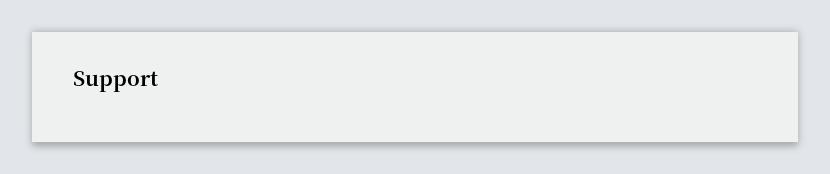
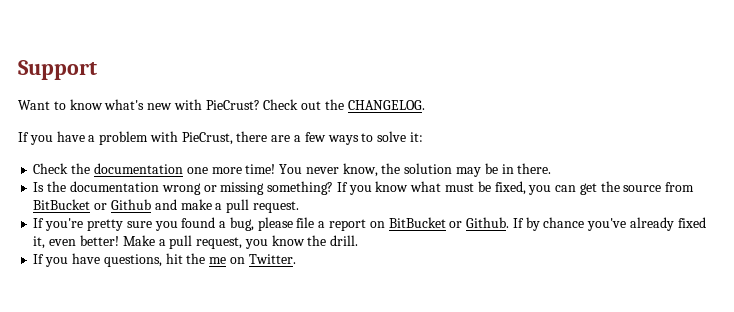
(158, 81) none -> [18,99,425,110] [18,131,423,145] [33,163,552,177] [33,181,695,195] [33,199,299,213] [33,217,706,231] [33,235,359,249] [33,253,296,267] // Want to know what's new with PieCrust? Check out the CHANGELOG. // If you have a problem with PieCrust, there are a few ways to solve it: // Check the documentation one more time! You never know, the solution may be in there. // Is the documentation wrong or missing something? If you know what must be fixed, you can get the source from BitBucket or Github and make a pull request. // If you're pretty sure you found a bug, please file a report on BitBucket or Github. If by chance you've already fixed it, even better! Make a pull request, you know the drill. // If you have questions, hit the me on Twitter.

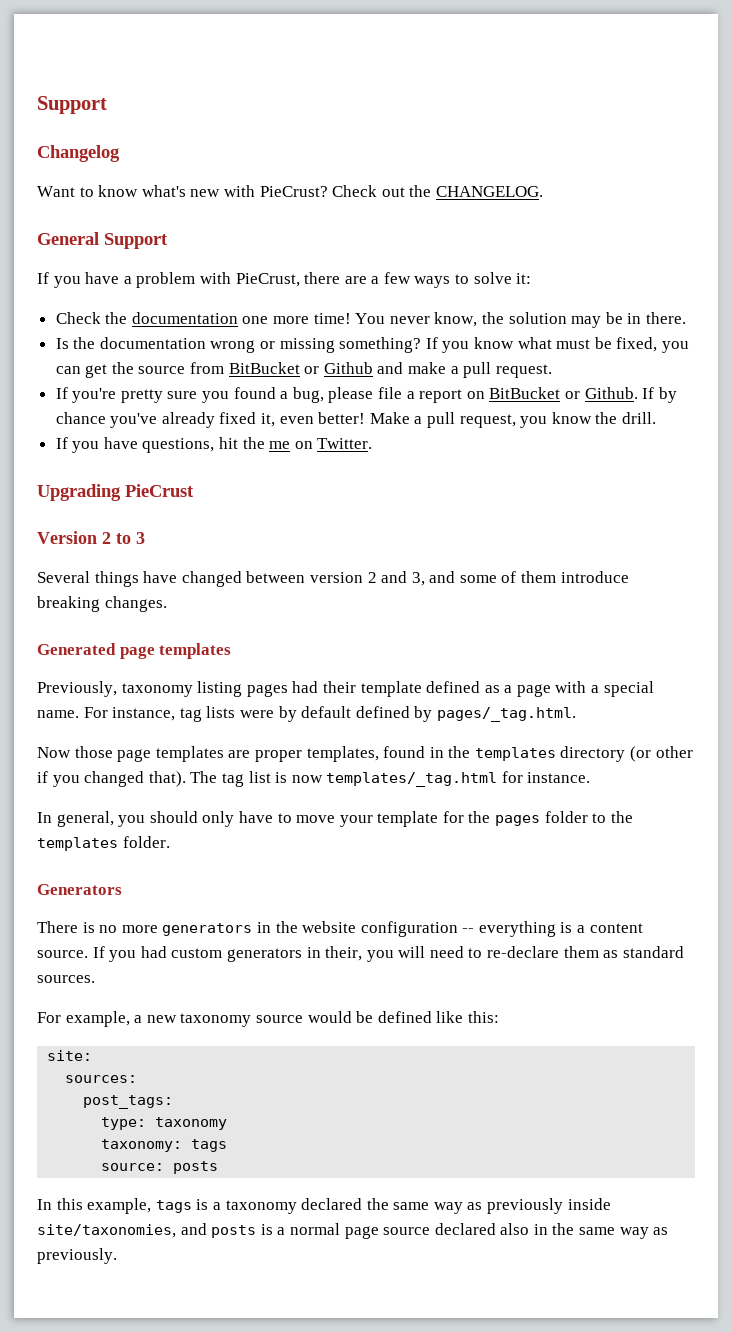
[18,60,97,80] Support -> [37,96,107,114] [37,145,120,162] Support // Changelog
(425, 105) none -> [37,232,168,249] // General Support
(296, 259) none -> [37,484,194,501] [37,531,145,544] [37,571,629,587] [37,596,167,612] [37,643,232,659] [37,681,654,697] [37,706,576,722] [37,746,693,762] [37,771,591,787] [37,811,633,827] [37,836,170,851] [37,884,122,895] [37,921,643,937] [37,946,684,962] [37,975,95,983] [37,1011,499,1027] [47,1050,93,1061] [65,1075,138,1083] [83,1095,174,1109] [101,1117,228,1130] [101,1139,228,1152] [101,1161,219,1174] [37,1198,611,1214] [37,1223,669,1239] [37,1248,117,1264] // Upgrading PieCrust // Version 2 to 3 // Several things have changed between version 2 and 3, and some of them introduce breaking changes. // Generated page templates // Previously, taxonomy listing pages had their template defined as a page with a special name. For instance, tag lists were by default defined by pages/_tag.html. // Now those page templates are proper templates, found in the templates directory (or other if you changed that). The tag list is now templates/_tag.html for instance. // In general, you should only have to move your template for the pages folder to the templates folder. // Generators // There is no more generators in the website configuration -- everything is a content source. If you had custom generators in their, you will need to re-declare them as standard sources. // For example, a new taxonomy source would be defined like this: // site: // sources: // post_tags: // type: taxonomy // taxonomy: tags // source: posts // In this example, tags is a taxonomy declared the same way as previously inside site/taxonomies, and posts is a normal page source declared also in the same way as previously.

